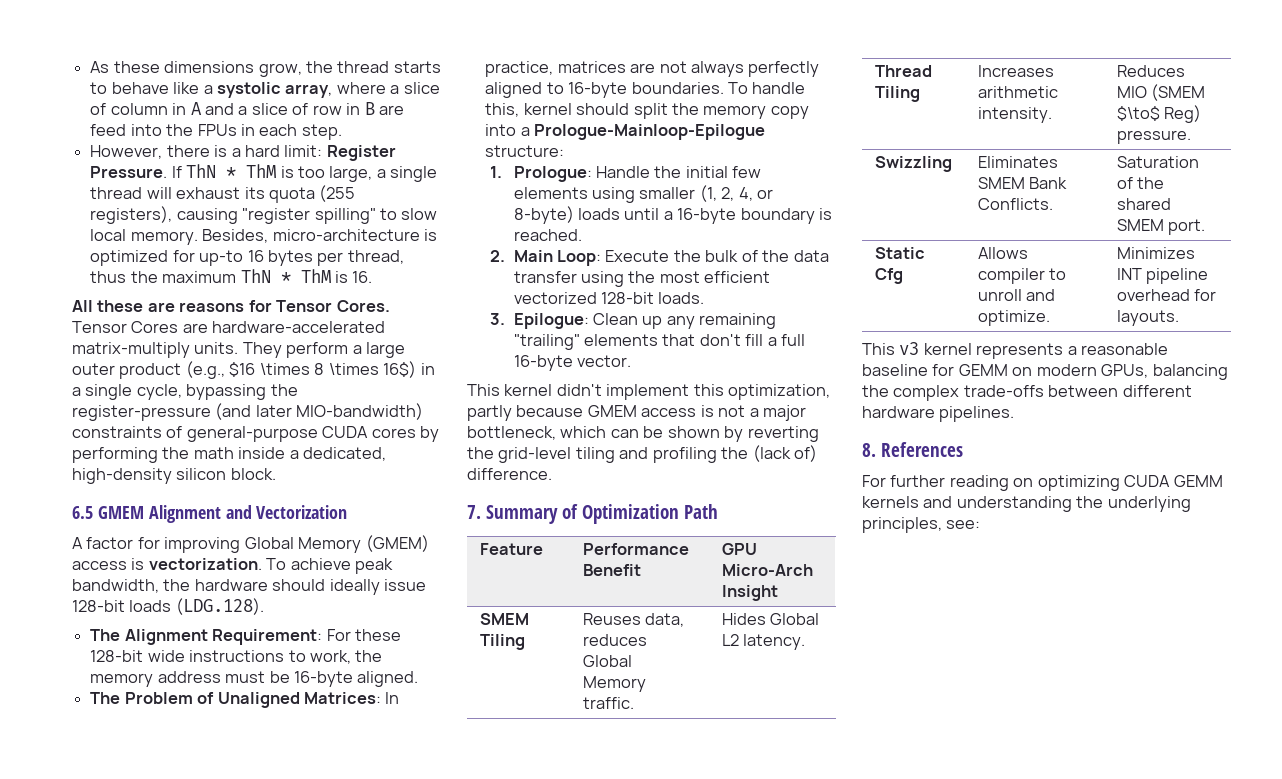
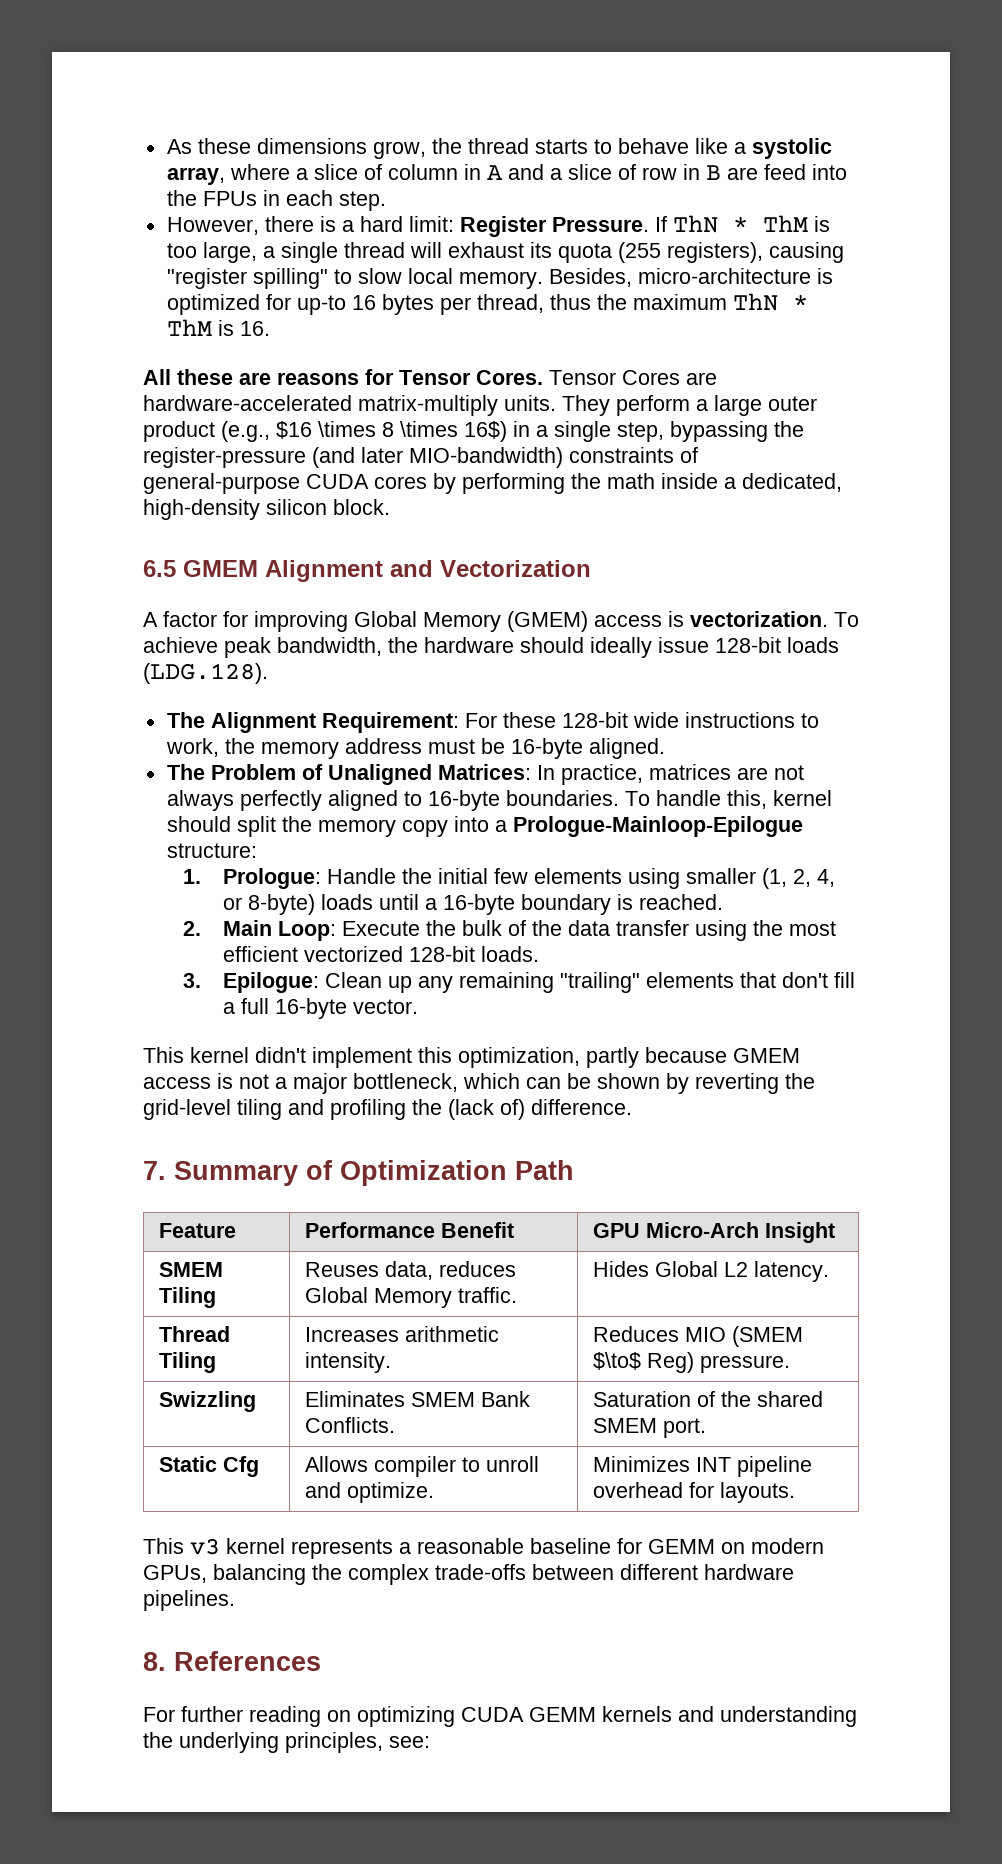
[136,384,182,400] cycle, -> [617,422,664,442] step,

